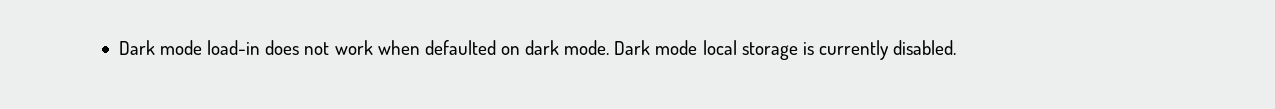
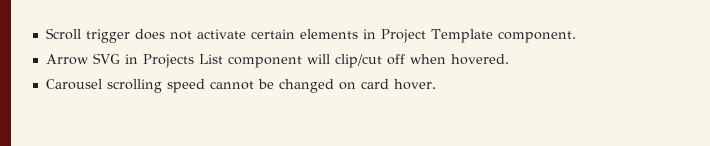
[118,40,957,60] Dark mode load-in does not work when defaulted on dark mode. Dark mode local storage is currently disabled. -> [45,28,576,43] [45,53,509,68] [45,79,436,93] Scroll trigger does not activate certain elements in Project Template component. // Arrow SVG in Projects List component will clip/cut off when hovered. // Carousel scrolling speed cannot be changed on card hover.

